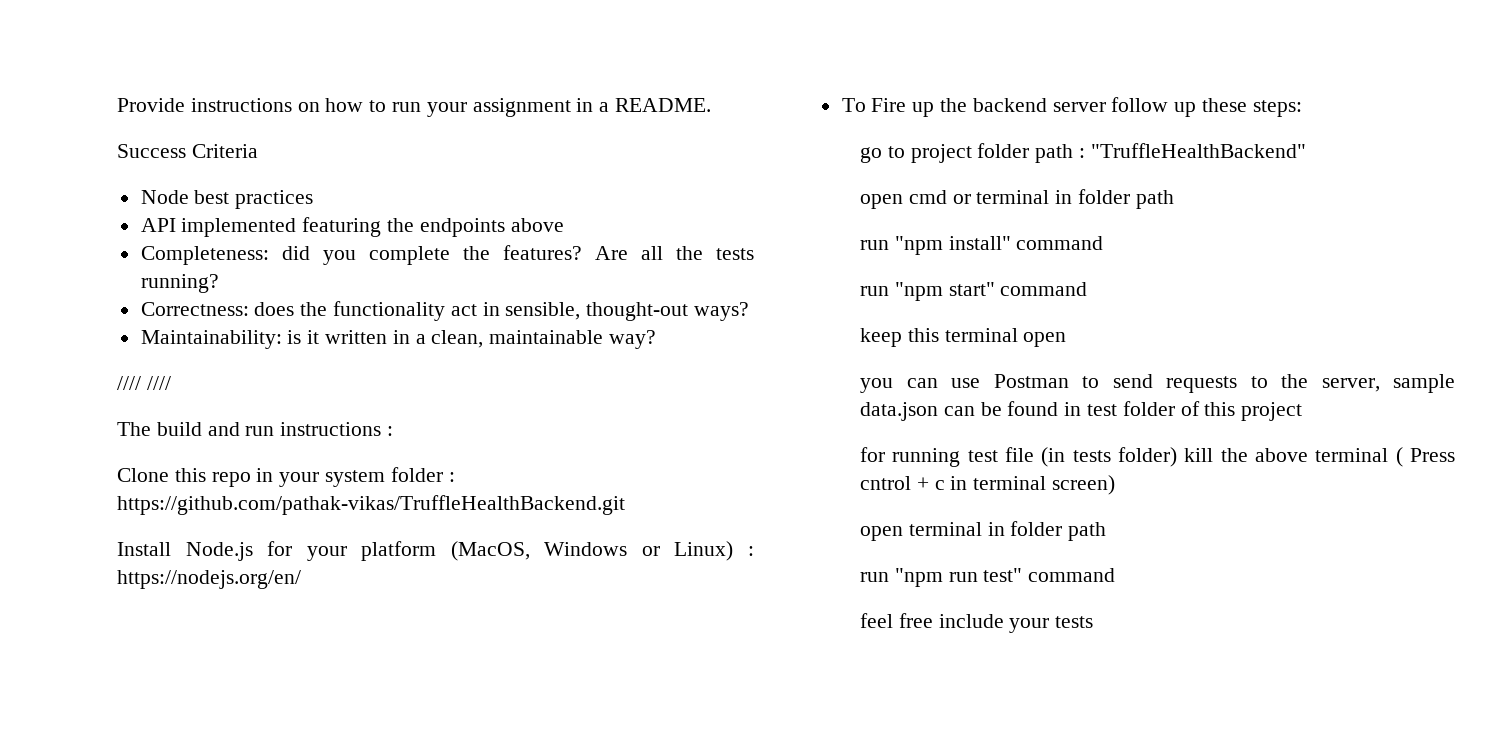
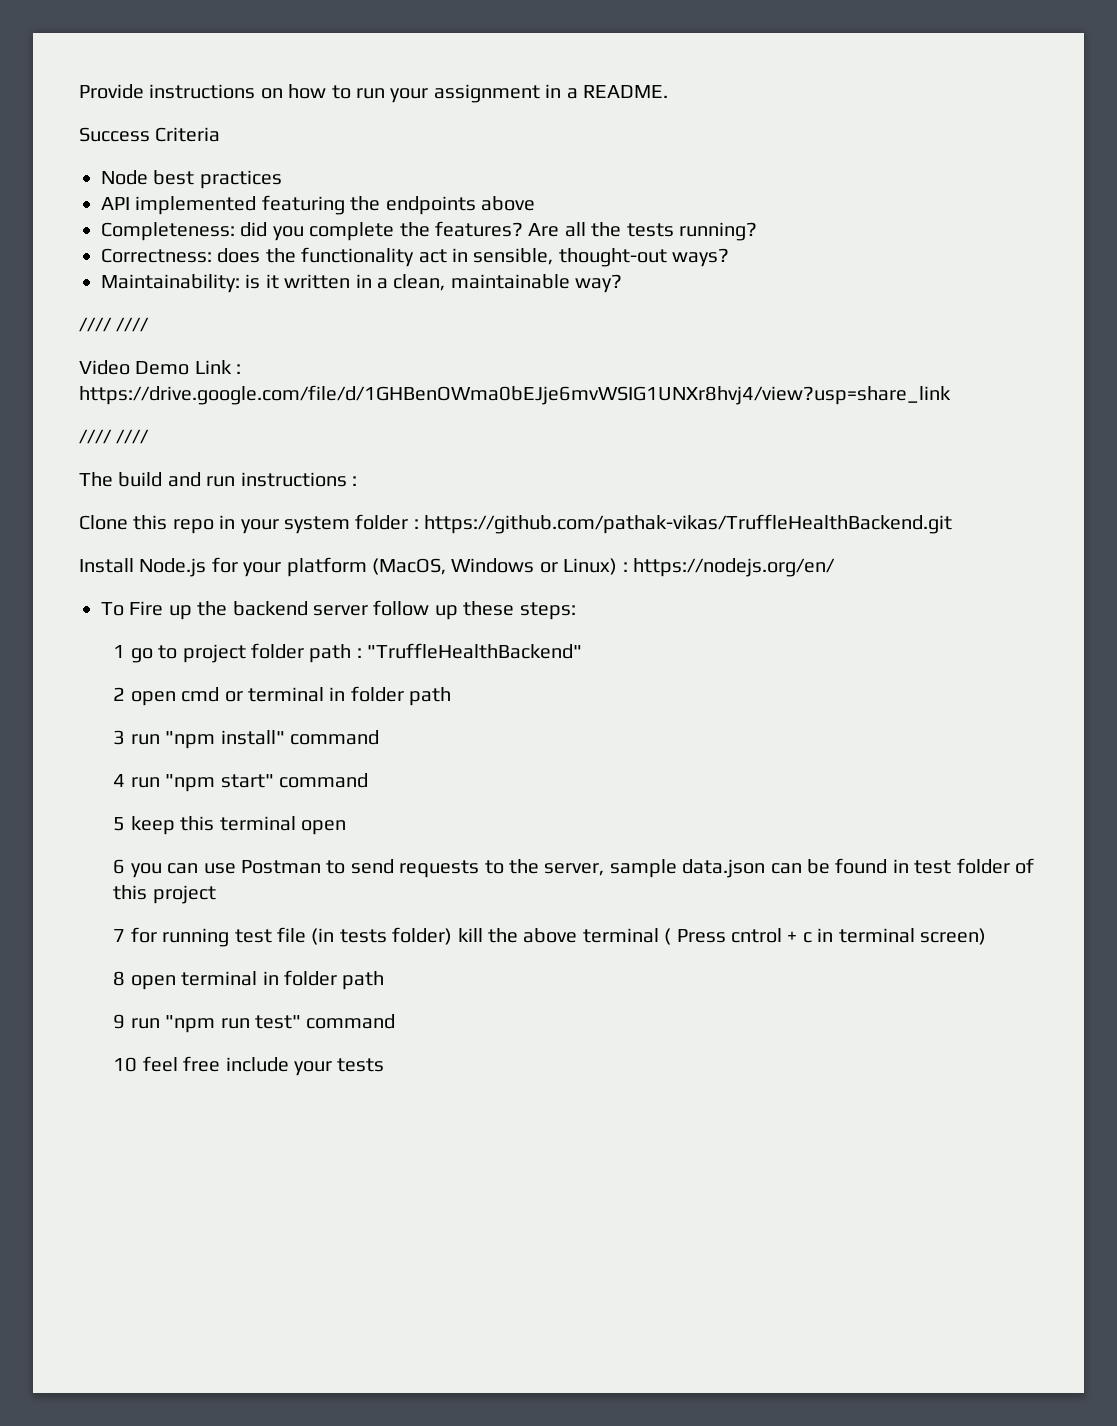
(171, 383) none -> [79,360,242,375] [79,385,951,405] [79,429,150,444] // Video Demo Link : https://drive.google.com/file/d/1GHBenOWma0bEJje6mvWSIG1UNXr8hvj4/view?usp=share_link // //// ////
(1302, 108) none -> [113,645,126,658] 1
(1306, 150) none -> [113,687,126,701] 2
(1174, 199) none -> [113,730,126,745] 3
(1104, 243) none -> [113,774,126,787] 4
(1088, 289) none -> [113,817,126,831] 5
(1067, 339) none -> [113,859,126,874] 6
(1303, 411) none -> [113,929,126,942] 7
(1116, 485) none -> [113,971,126,986] 8
(1107, 531) none -> [113,1014,126,1029] 9
(1116, 575) none -> [113,1057,138,1072] 10

